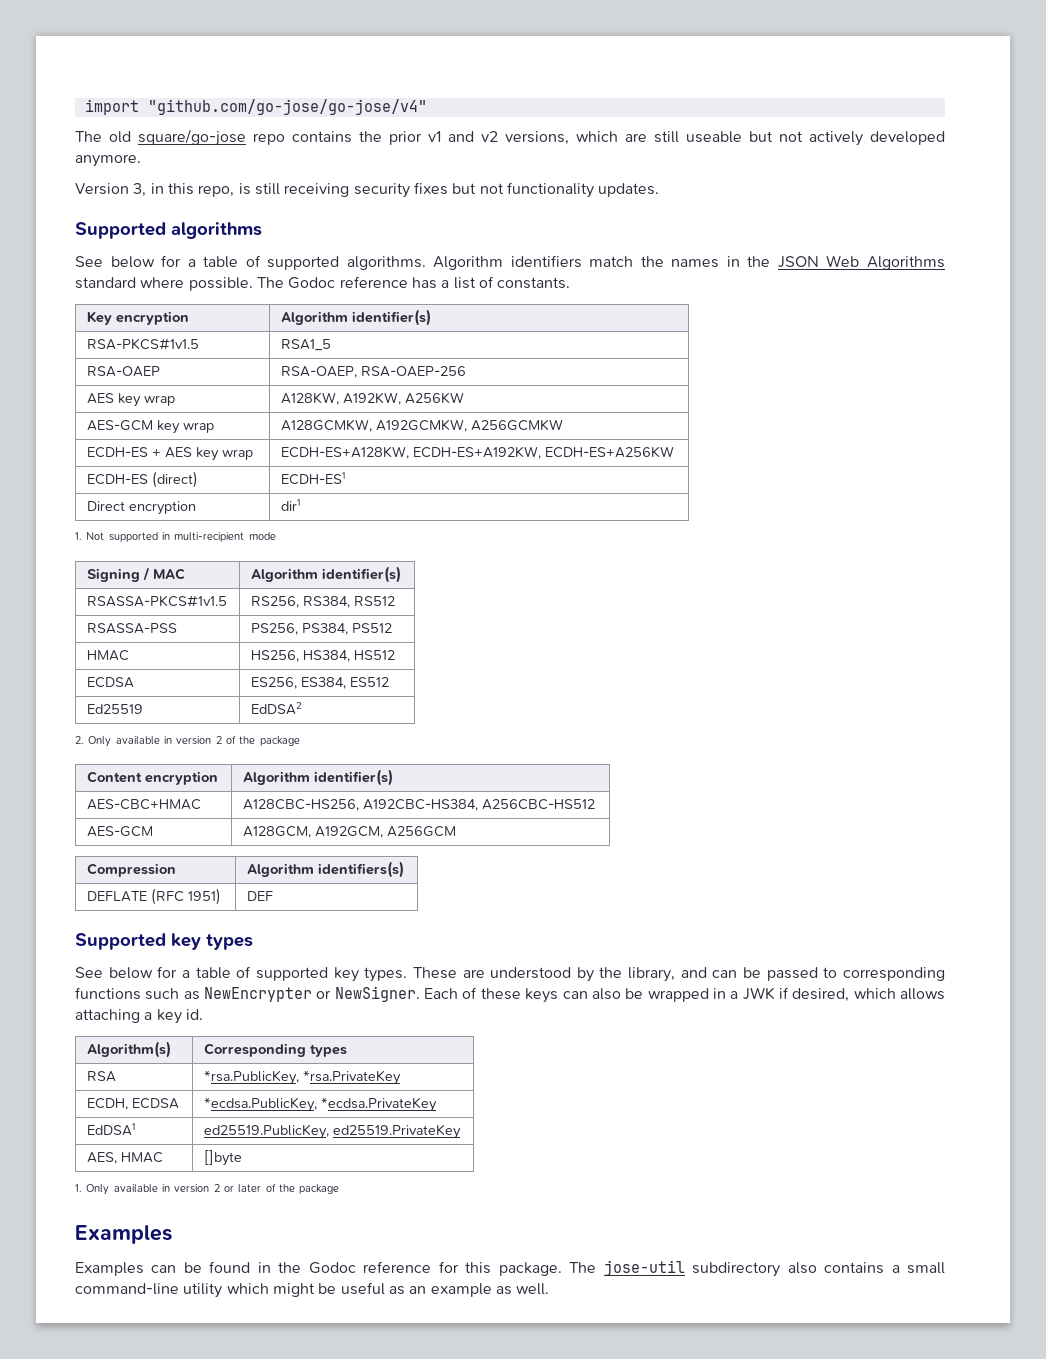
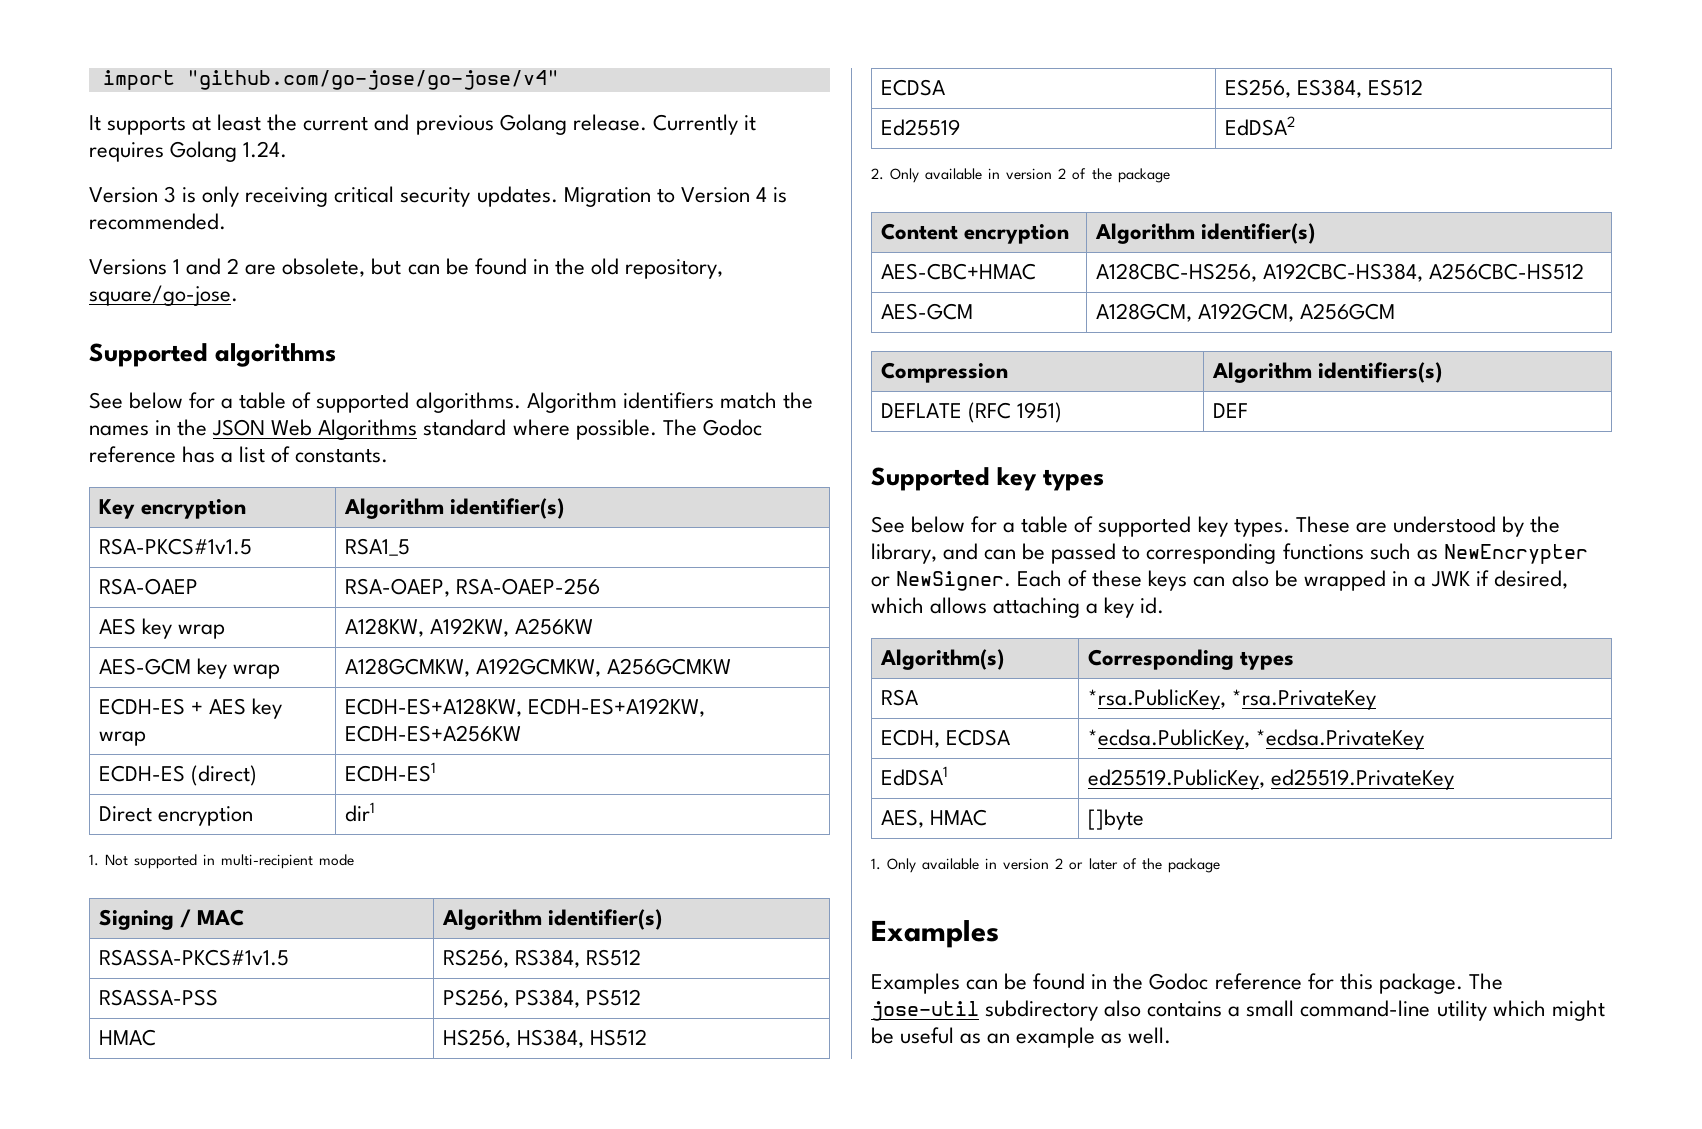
[75,129,945,146] [75,154,141,167] [75,182,660,198] The old square/go-jose repo contains the prior v1 and v2 versions, which are still useable but not actively developed anymore. // Version 3, in this repo, is still receiving security fixes but not functionality updates. -> [89,114,756,135] [89,141,288,162] [89,186,787,207] [89,213,226,230] [89,258,723,279] [89,285,238,306] It supports at least the current and previous Golang release. Currently it requires Golang 1.24. // Version 3 is only receiving critical security updates. Migration to Version 4 is recommended. // Versions 1 and 2 are obsolete, but can be found in the old repository, square/go-jose.

